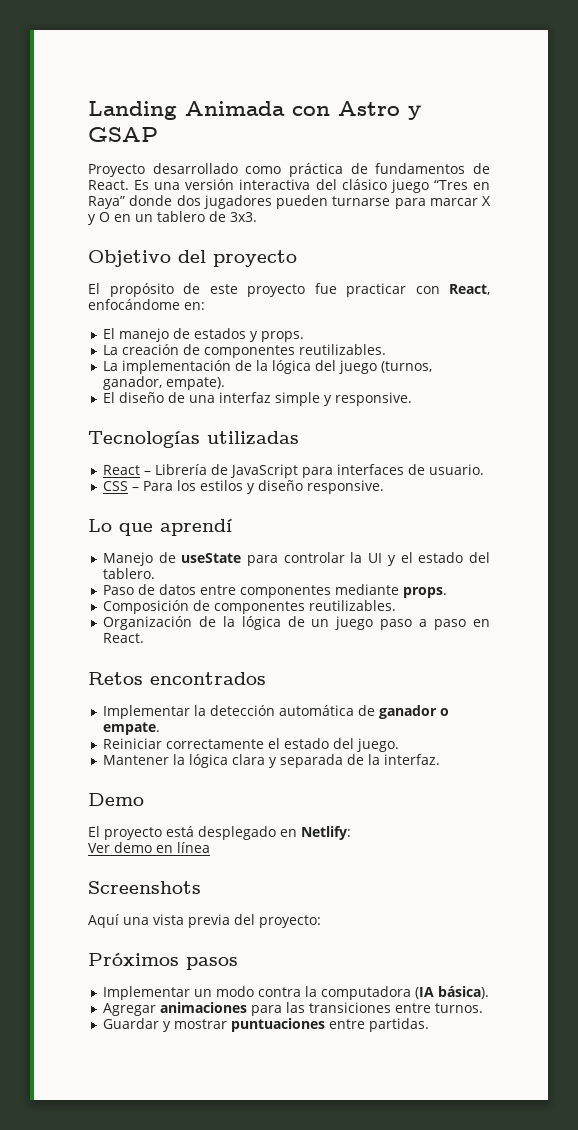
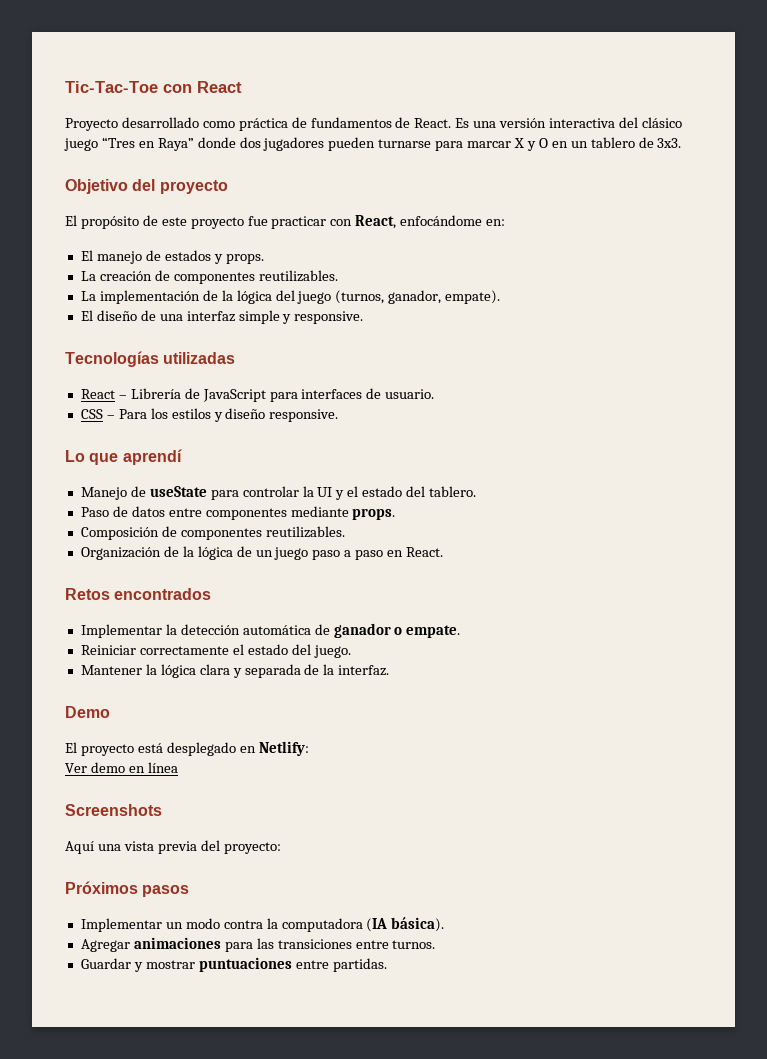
[88,101,421,120] [88,127,158,142] Landing Animada con Astro y GSAP -> [65,81,242,93] Tic-Tac-Toe con React

